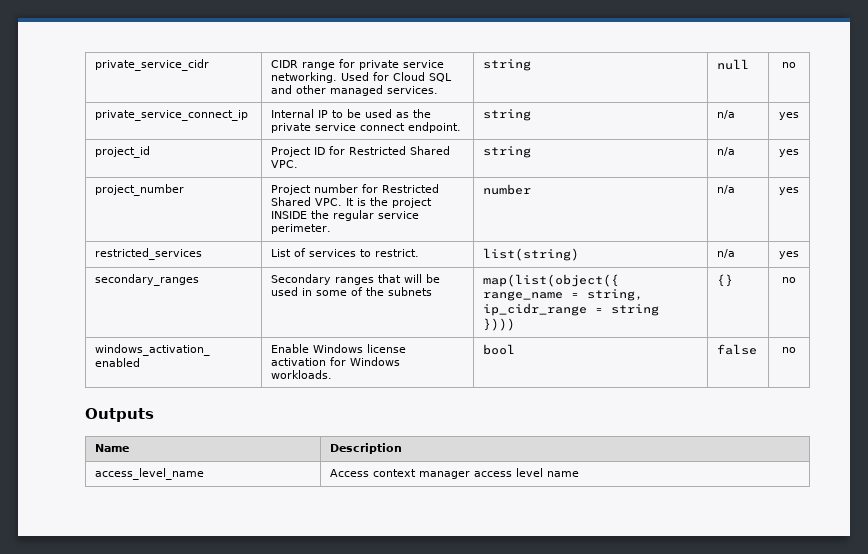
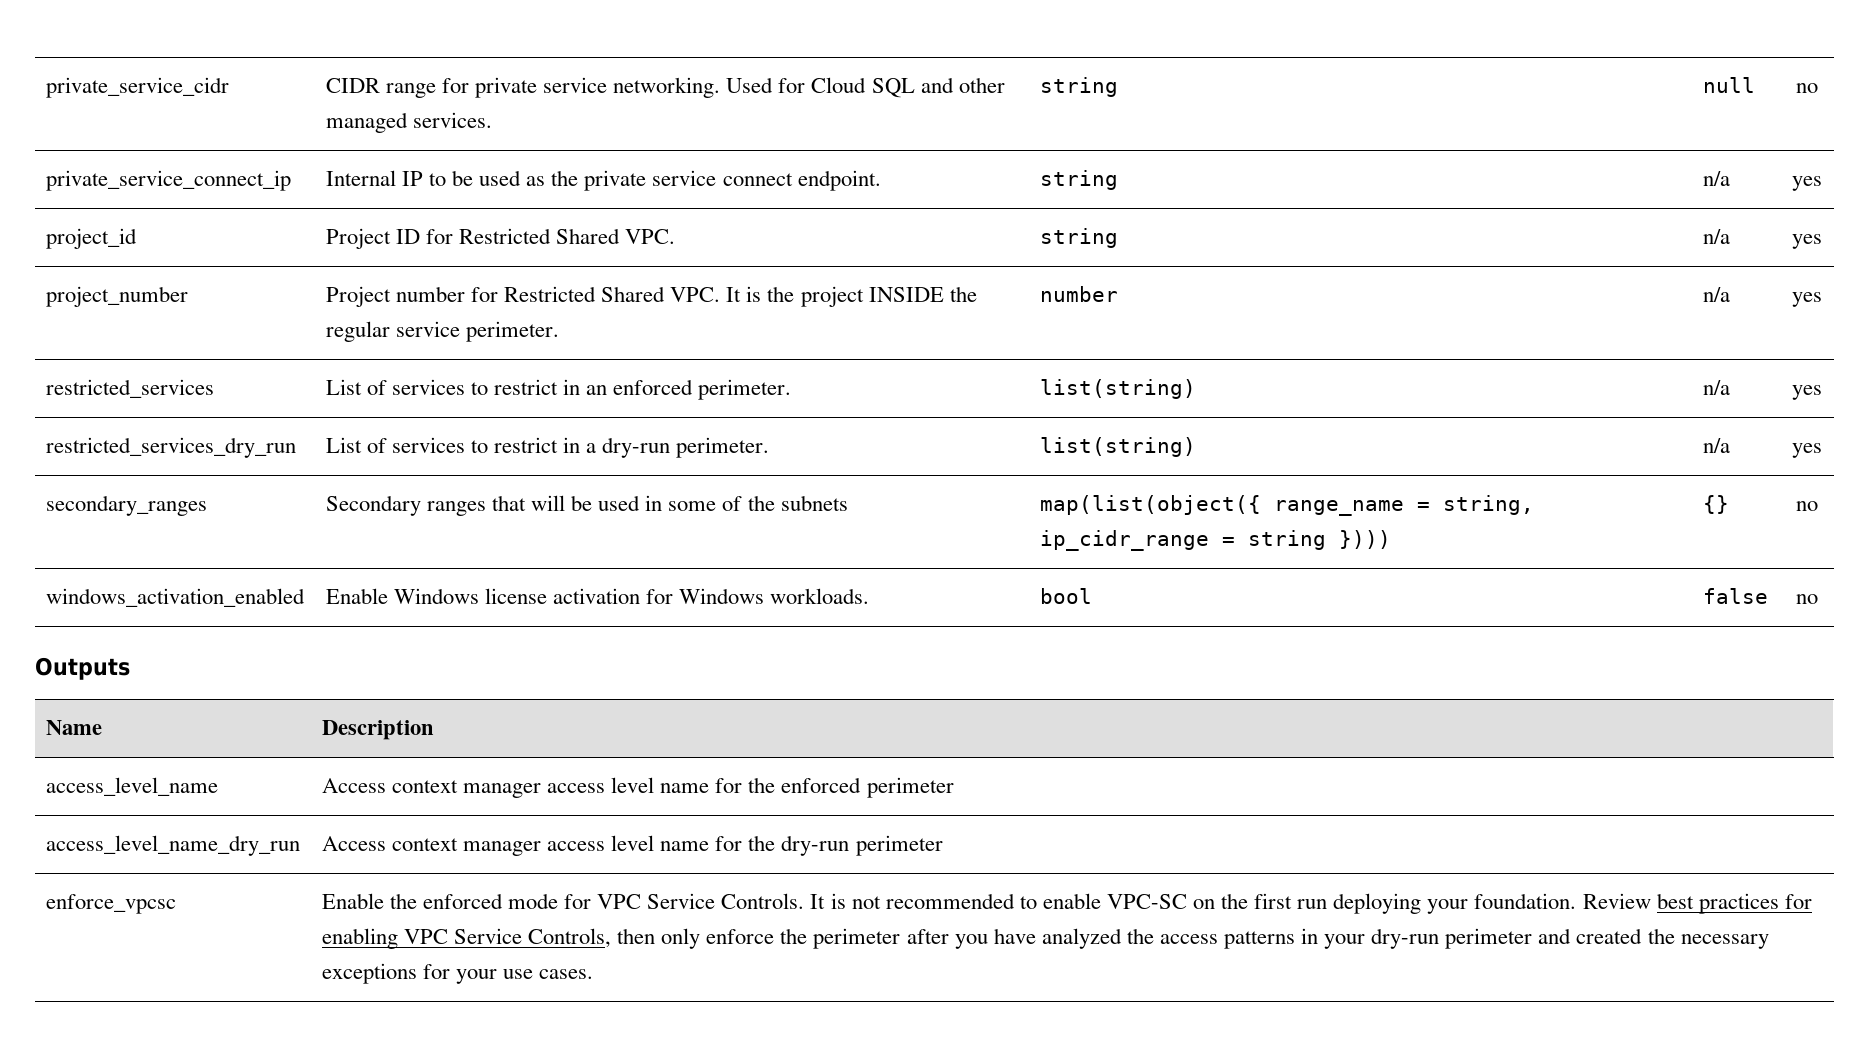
[374,249,419,257] restrict. -> [494,379,792,400] [1039,379,1196,399] [1702,380,1730,395] [1792,385,1822,400] [45,437,296,458] [325,437,770,458] restrict in an enforced perimeter. | list(string) | n/a | yes // restricted_services_dry_run | List of services to restrict in a dry-run perimeter.
(579, 474) none -> [715,777,954,798] [45,835,300,856] [321,835,943,856] [45,894,176,914] [321,893,1812,914] [321,928,1769,949] [321,963,594,984] for the enforced perimeter // access_level_name_dry_run | Access context manager access level name for the dry-run perimeter // enforce_vpcsc | Enable the enforced mode for VPC Service Controls. It is not recommended to enable VPC-SC on the first run deploying your foundation. Review best practices for enabling VPC Service Controls, then only enforce the perimeter after you have analyzed the access patterns in your dry-run perimeter and created the necessary exceptions for your use cases.

